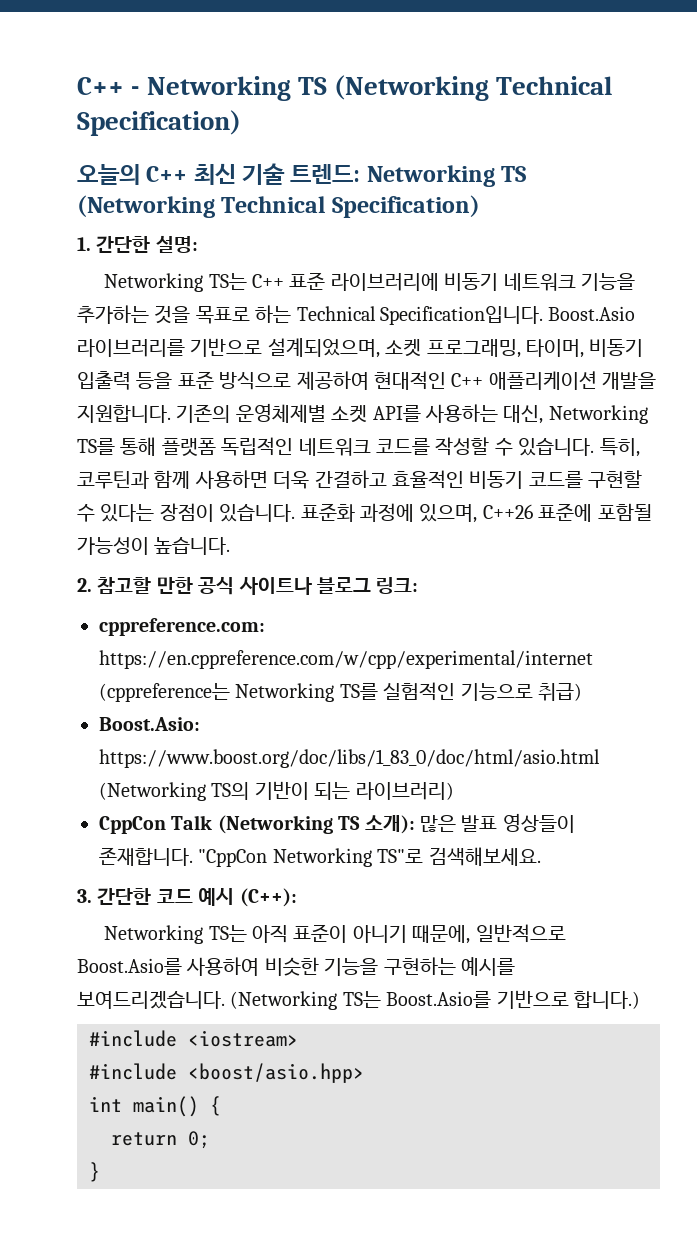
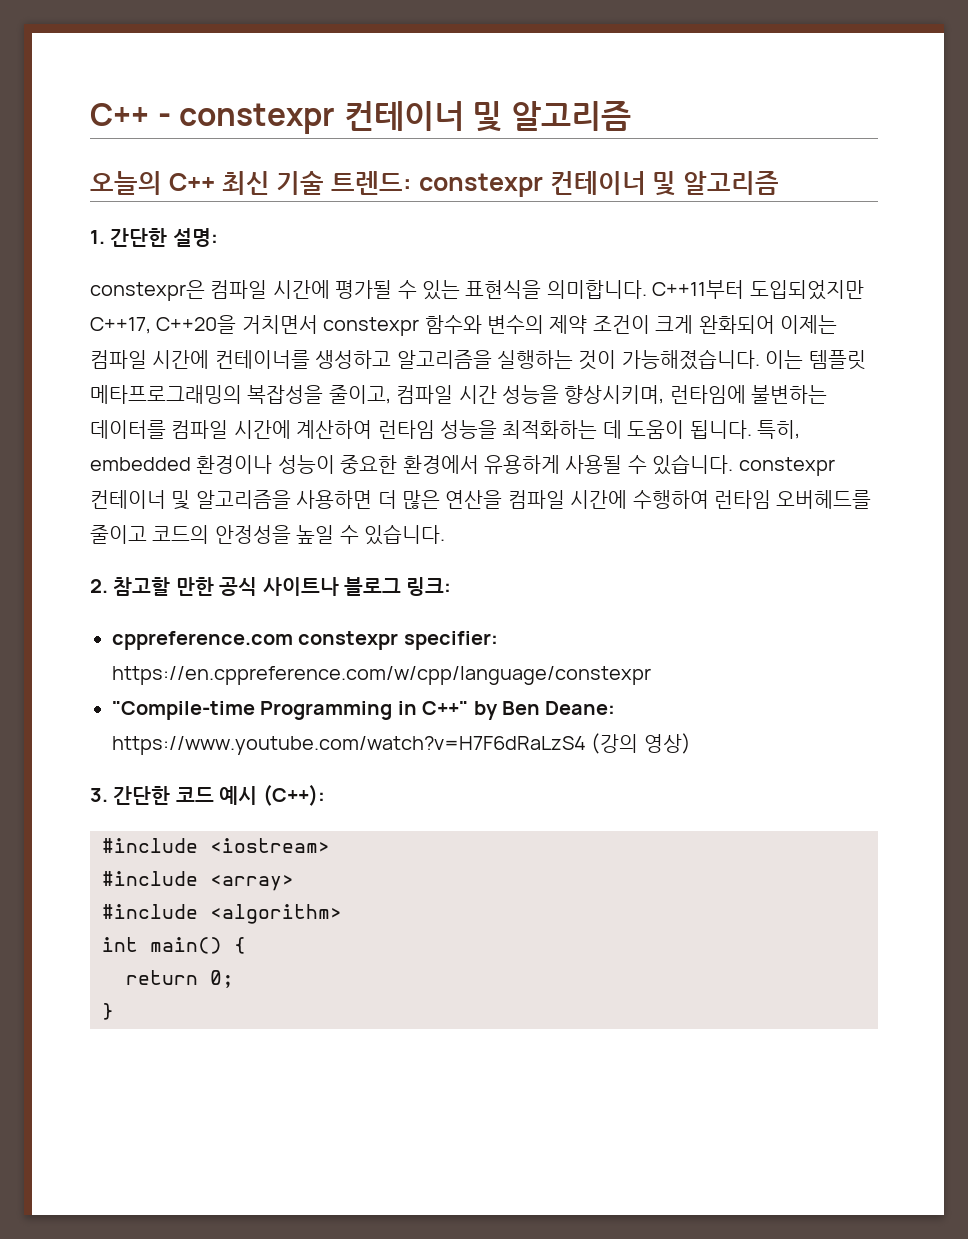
[146,75,613,101] [77,110,241,136] Networking TS (Networking Technical Specification) -> [179,101,631,134] constexpr 컨테이너 및 알고리즘
[366,165,527,187] [77,195,480,218] [77,235,198,253] [104,272,635,292] [77,305,636,325] [77,338,644,358] [77,371,657,390] [77,403,648,424] [77,437,640,457] [77,470,643,489] [77,503,652,523] [77,537,231,555] Networking TS (Networking Technical Specification) // 1. 간단한 설명: // Networking TS는 C++ 표준 라이브러리에 비동기 네트워크 기능을 추가하는 것을 목표로 하는 Technical Specification입니다. Boost.Asio 라이브러리를 기반으로 설계되었으며, 소켓 프로그래밍, 타이머, 비동기 입출력 등을 표준 방식으로 제공하여 현대적인 C++ 애플리케이션 개발을 지원합니다. 기존의 운영체제별 소켓 API를 사용하는 대신, Networking TS를 통해 플랫폼 독립적인 네트워크 코드를 작성할 수 있습니다. 특히, 코루틴과 함께 사용하면 더욱 간결하고 효율적인 비동기 코드를 구현할 수 있다는 장점이 있습니다. 표준화 과정에 있으며, C++26 표준에 포함될 가능성이 높습니다. -> [418,171,779,197] [90,228,218,247] [90,280,864,301] [90,315,837,336] [90,349,866,370] [90,385,828,404] [90,420,800,439] [90,454,835,476] [90,490,872,510] [90,524,445,545] constexpr 컨테이너 및 알고리즘 // 1. 간단한 설명: // constexpr은 컴파일 시간에 평가될 수 있는 표현식을 의미합니다. C++11부터 도입되었지만 C++17, C++20을 거치면서 constexpr 함수와 변수의 제약 조건이 크게 완화되어 이제는 컴파일 시간에 컨테이너를 생성하고 알고리즘을 실행하는 것이 가능해졌습니다. 이는 템플릿 메타프로그래밍의 복잡성을 줄이고, 컴파일 시간 성능을 향상시키며, 런타임에 불변하는 데이터를 컴파일 시간에 계산하여 런타임 성능을 최적화하는 데 도움이 됩니다. 특히, embedded 환경이나 성능이 중요한 환경에서 유용하게 사용될 수 있습니다. constexpr 컨테이너 및 알고리즘을 사용하면 더 많은 연산을 컴파일 시간에 수행하여 런타임 오버헤드를 줄이고 코드의 안정성을 높일 수 있습니다.
[99,618,265,636] [99,650,593,669] [99,682,582,702] [99,717,200,731] [99,749,600,768] [99,781,454,801] [99,813,575,834] [99,847,541,867] cppreference.com: https://en.cppreference.com/w/cpp/experimental/internet (cppreference는 Networking TS를 실험적인 기능으로 취급) // Boost.Asio: https://www.boost.org/doc/libs/1_83_0/doc/html/asio.html (Networking TS의 기반이 되는 라이브러리) // CppCon Talk (Networking TS 소개): 많은 발표 영상들이 존재합니다. "CppCon Networking TS"로 검색해보세요. -> [112,631,498,650] [112,666,651,685] [112,701,616,720] [112,733,691,755] cppreference.com constexpr specifier: https://en.cppreference.com/w/cpp/language/constexpr // "Compile-time Programming in C++" by Ben Deane: https://www.youtube.com/watch?v=H7F6dRaLzS4 (강의 영상)
[104,924,566,944] [77,957,515,976] [77,990,640,1010] // Networking TS는 아직 표준이 아니기 때문에, 일반적으로 Boost.Asio를 사용하여 비슷한 기능을 구현하는 예시를 보여드리겠습니다. (Networking TS는 Boost.Asio를 기반으로 합니다.) -> (325, 795) none
[188,1063,364,1083] <boost/asio.hpp> -> [210,874,294,891] [102,904,342,924] <array> // #include <algorithm>

